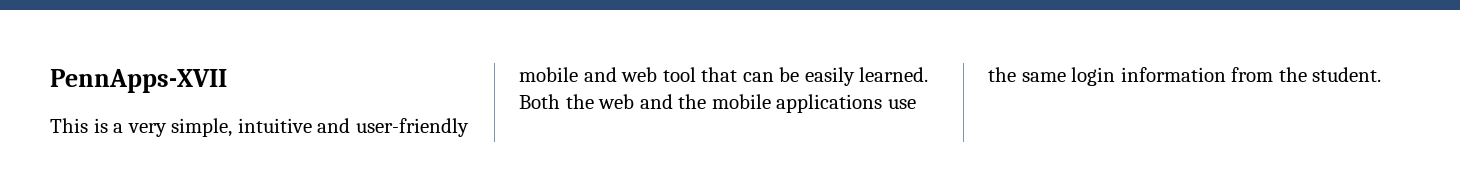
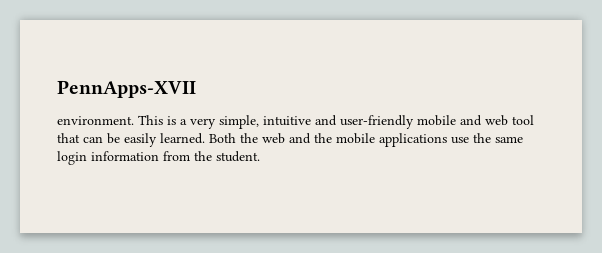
(227, 81) none -> [57,116,134,125] environment.

